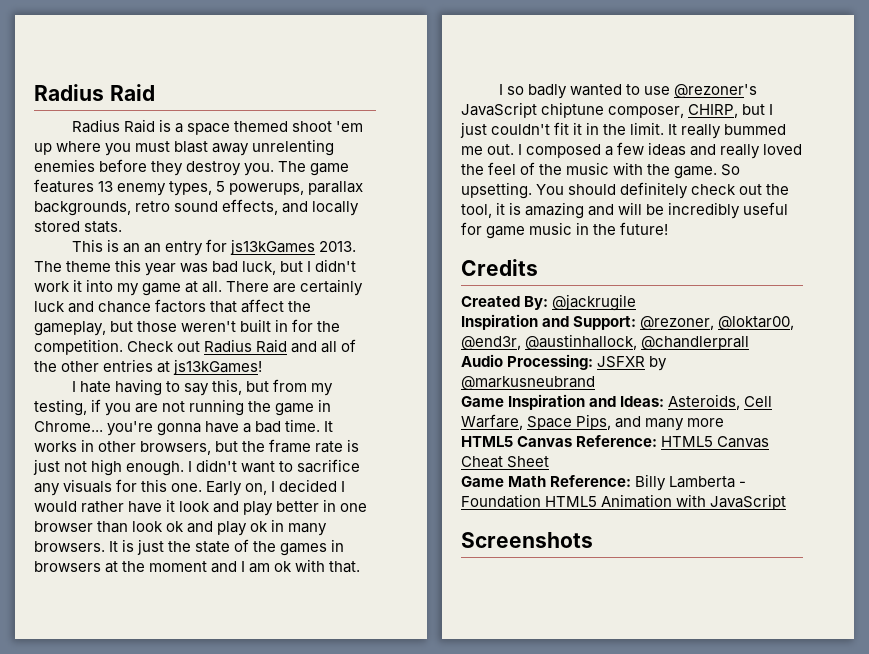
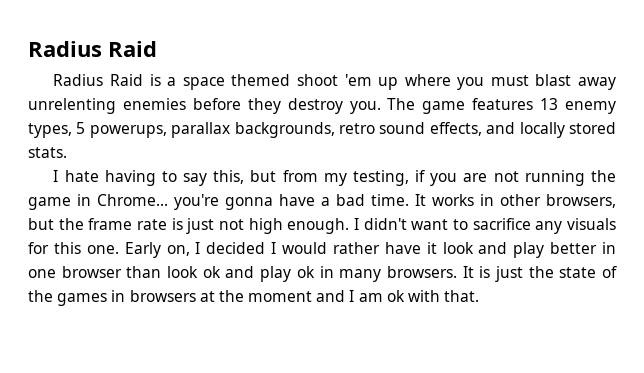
[71,239,357,256] [34,259,357,276] [34,279,364,296] [34,299,312,313] [34,319,341,336] [34,339,357,355] [34,359,263,375] // This is an an entry for js13kGames 2013. The theme this year was bad luck, but I didn't work it into my game at all. There are certainly luck and chance factors that affect the gameplay, but those weren't built in for the competition. Check out Radius Raid and all of the other entries at js13kGames! -> (67, 152) none
[498,84,758,99] [461,102,774,118] [460,122,787,139] [461,142,803,159] [461,162,741,179] [461,182,790,199] [461,202,789,219] [461,222,669,239] [461,259,538,276] [461,294,637,311] [461,314,795,330] [461,334,750,350] [461,354,668,371] [461,376,595,390] [461,394,773,410] [461,414,725,431] [461,435,770,448] [461,456,550,468] [461,474,747,491] [461,494,787,510] [461,532,593,548] // I so badly wanted to use @rezoner's JavaScript chiptune composer, CHIRP, but I just couldn't fit it in the limit. It really bummed me out. I composed a few ideas and really loved the feel of the music with the game. So upsetting. You should definitely check out the tool, it is amazing and will be incredibly useful for game music in the future! // Credits // Created By: @jackrugile // Inspiration and Support: @rezoner, @loktar00, @end3r, @austinhallock, @chandlerprall // Audio Processing: JSFXR by @markusneubrand // Game Inspiration and Ideas: Asteroids, Cell Warfare, Space Pips, and many more // HTML5 Canvas Reference: HTML5 Canvas Cheat Sheet // Game Math Reference: Billy Lamberta - Foundation HTML5 Animation with JavaScript // Screenshots -> (480, 296) none

